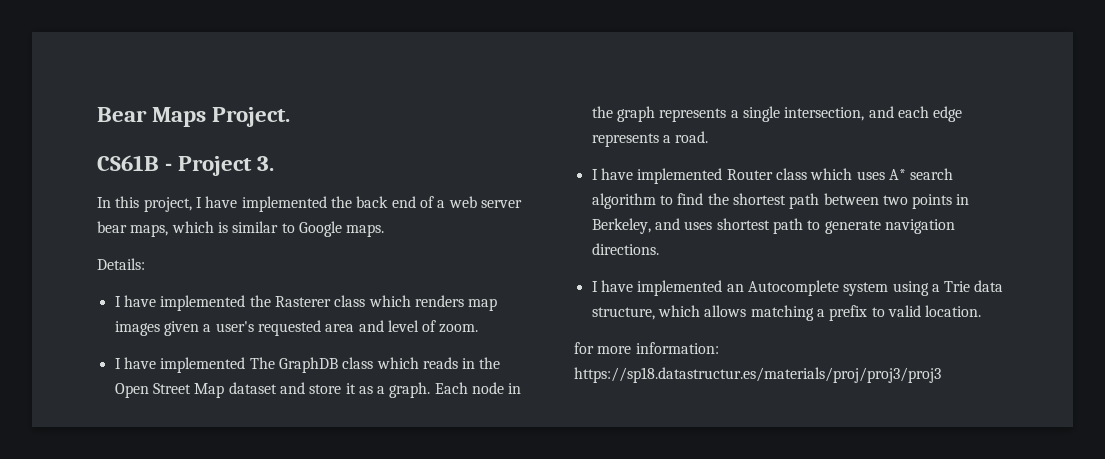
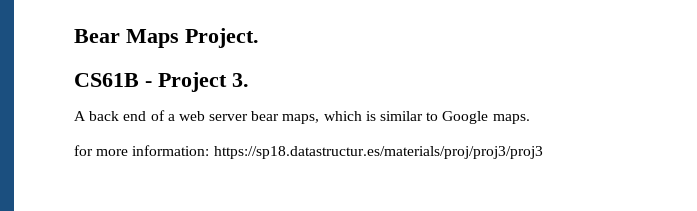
[97,196,352,212] In this project, I have implemented the -> [74,111,86,121] A
[97,258,145,270] [114,295,498,311] [114,320,479,336] [114,357,501,373] [114,382,522,398] [591,106,963,122] [591,131,709,147] [591,168,954,184] [591,193,970,209] [591,218,955,234] [591,243,659,255] [591,280,1004,296] [591,305,982,321] // Details: // I have implemented the Rasterer class which renders map images given a user's requested area and level of zoom. // I have implemented The GraphDB class which reads in the Open Street Map dataset and store it as a graph. Each node in the graph represents a single intersection, and each edge represents a road. // I have implemented Router class which uses A* search algorithm to find the shortest path between two points in Berkeley, and uses shortest path to generate navigation directions. // I have implemented an Autocomplete system using a Trie data structure, which allows matching a prefix to valid location. -> (530, 119) none

